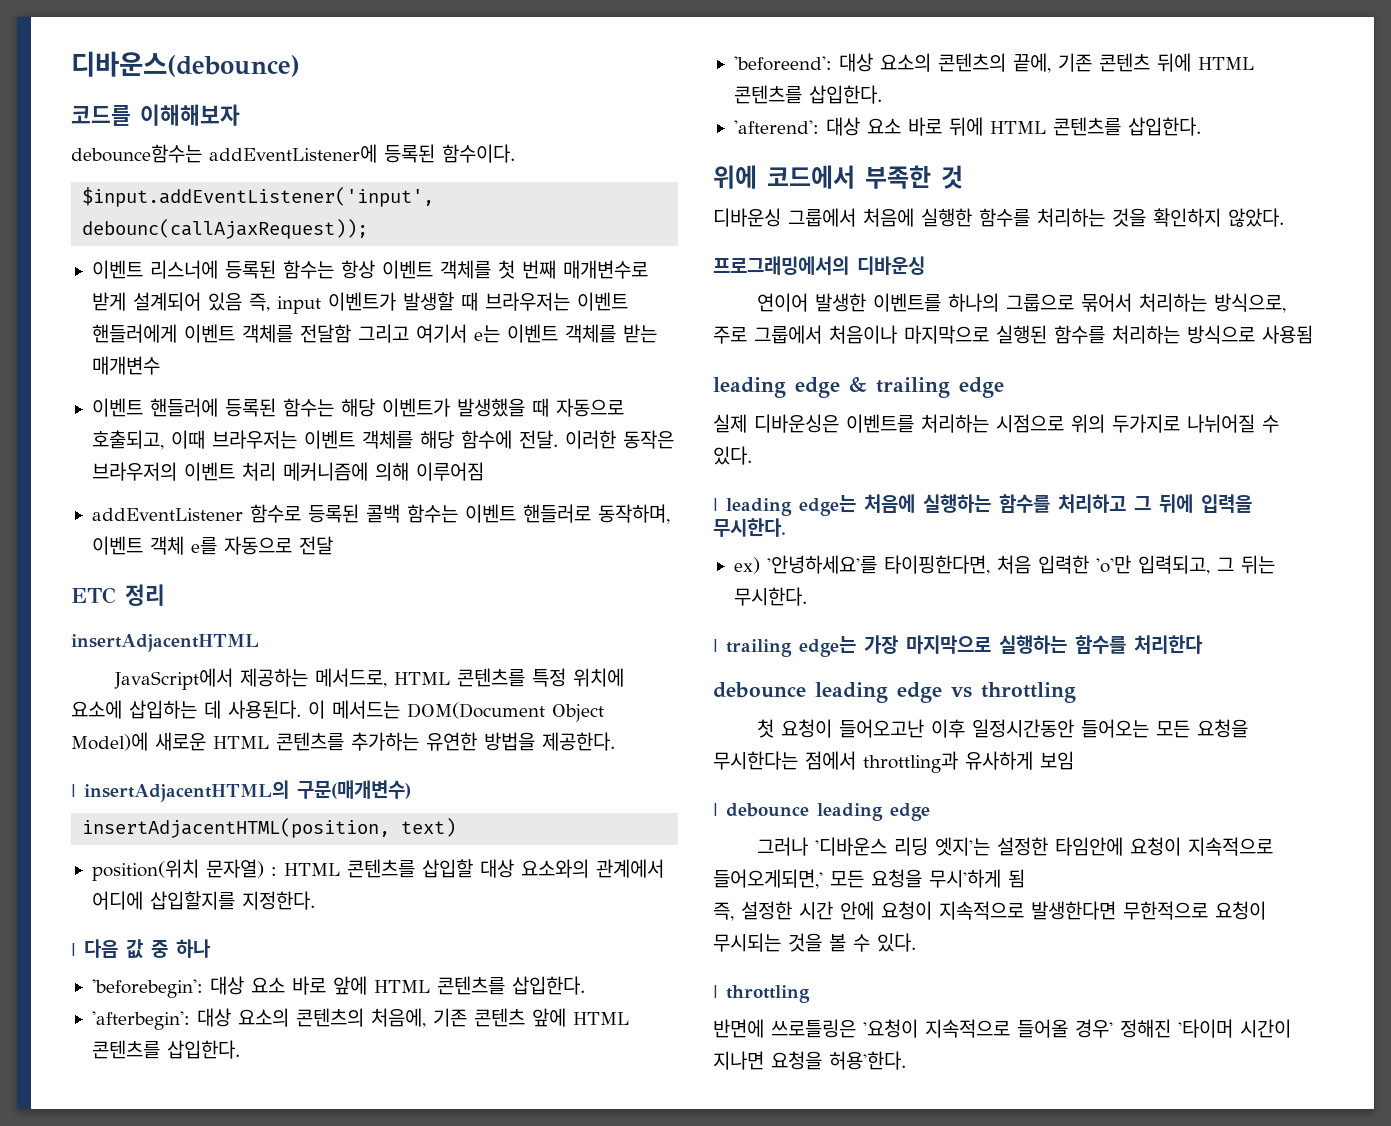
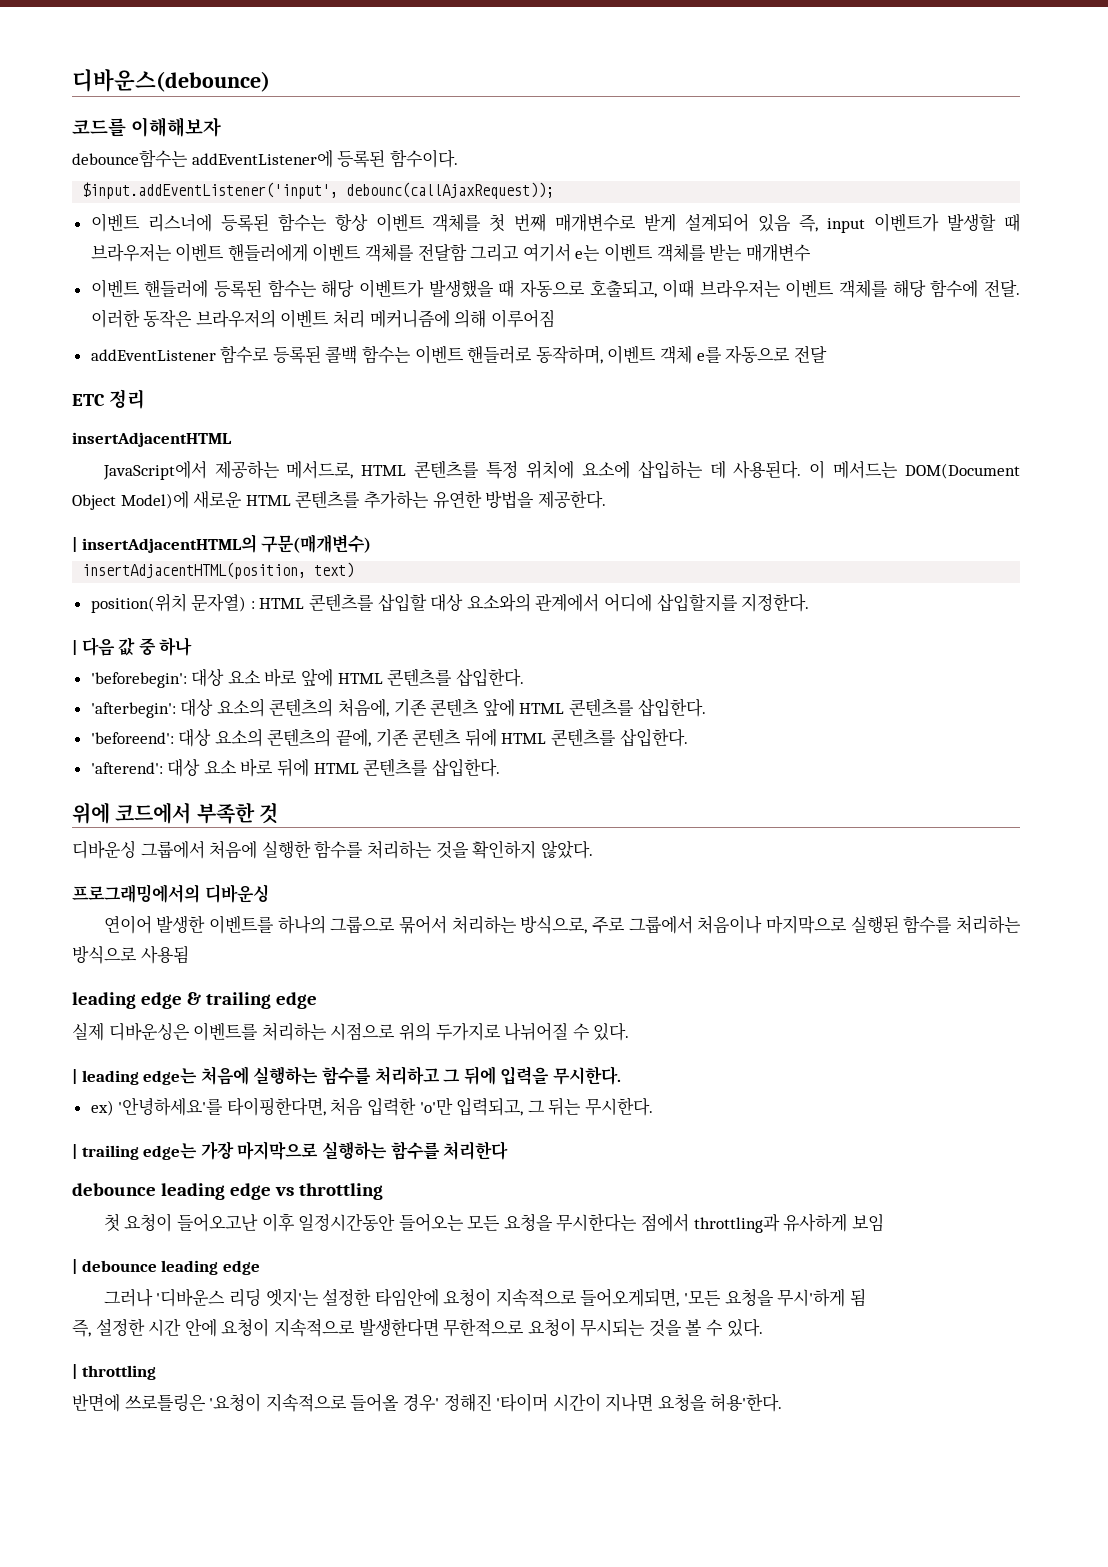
[713,869,864,889] 들어오게되면,' 모든 -> [580,1288,722,1307] 들어오게되면, '모든

